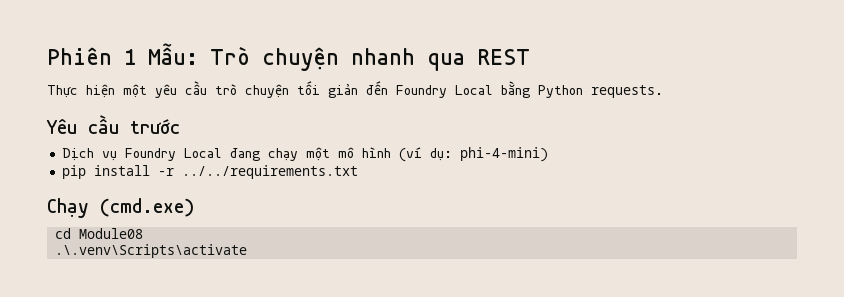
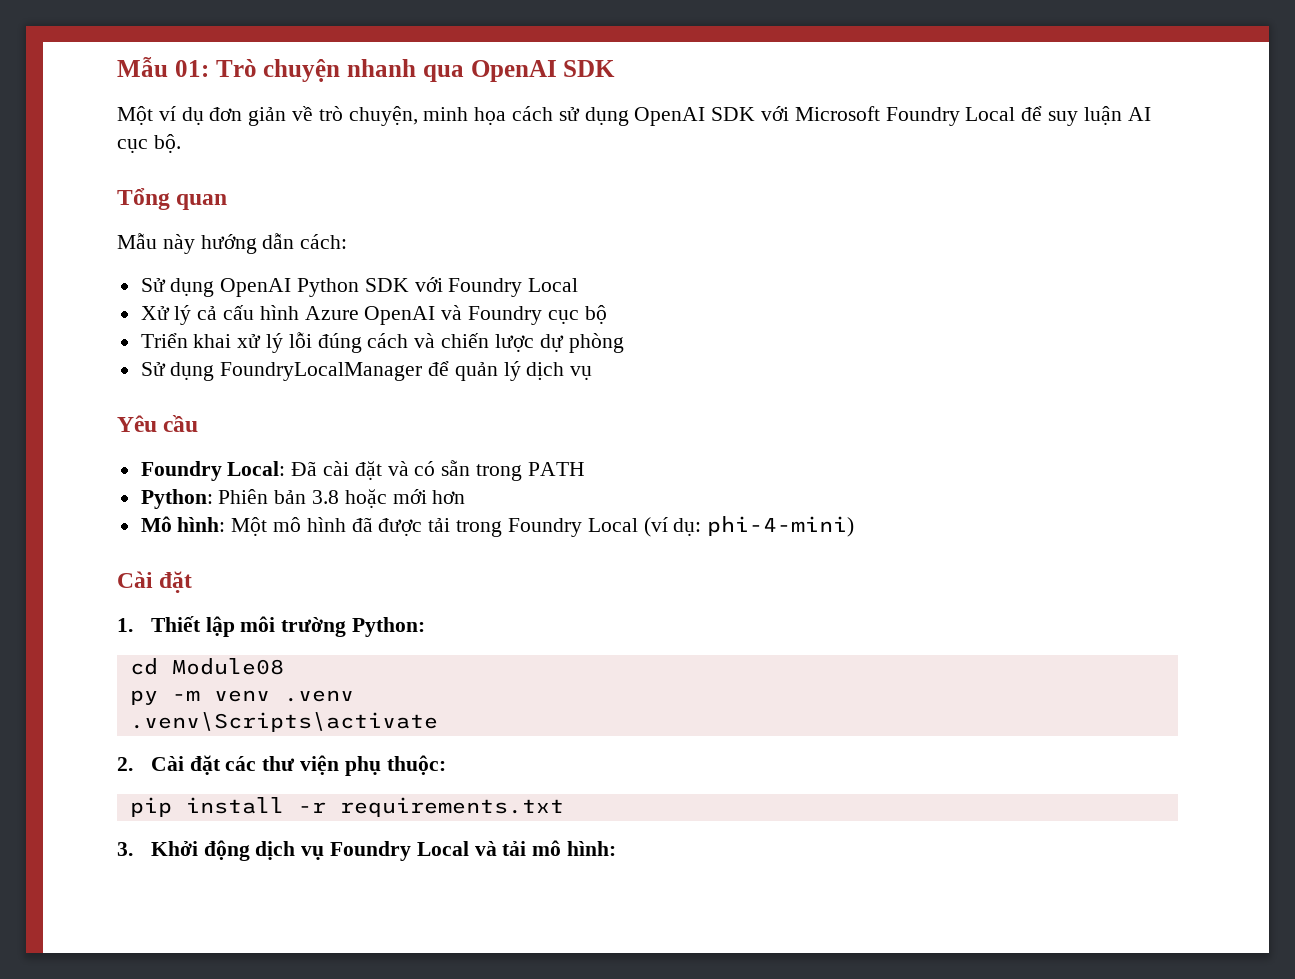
[47,43,198,65] Phiên 1 Mẫu: -> [117,57,209,77] Mẫu 01:
[477,49,530,65] [47,81,663,98] [46,115,180,134] [62,147,549,162] [62,165,359,179] [47,198,194,218] [55,228,144,239] [55,244,248,258] REST // Thực hiện một yêu cầu trò chuyện tối giản đến Foundry Local bằng Python requests. // Yêu cầu trước // Dịch vụ Foundry Local đang chạy một mô hình (ví dụ: phi-4-mini) // pip install -r ../../requirements.txt // Chạy (cmd.exe) // cd Module08 // .\.venv\Scripts\activate -> [470,60,616,82] [117,106,1151,126] [117,134,181,153] [117,188,228,210] [117,233,348,254] [140,277,579,297] [140,305,607,325] [140,332,624,353] [140,361,593,381] [117,415,199,432] [140,460,585,481] [140,489,466,509] [140,516,855,537] [117,571,193,593] [117,616,426,637] [129,658,284,675] [129,690,354,705] [129,712,438,732] [117,755,446,776] [129,797,564,817] [117,840,617,861] OpenAI SDK // Một ví dụ đơn giản về trò chuyện, minh họa cách sử dụng OpenAI SDK với Microsoft Foundry Local để suy luận AI cục bộ. // Tổng quan // Mẫu này hướng dẫn cách: // Sử dụng OpenAI Python SDK với Foundry Local // Xử lý cả cấu hình Azure OpenAI và Foundry cục bộ // Triển khai xử lý lỗi đúng cách và chiến lược dự phòng // Sử dụng FoundryLocalManager để quản lý dịch vụ // Yêu cầu // Foundry Local: Đã cài đặt và có sẵn trong PATH // Python: Phiên bản 3.8 hoặc mới hơn // Mô hình: Một mô hình đã được tải trong Foundry Local (ví dụ: phi-4-mini) // Cài đặt // 1. Thiết lập môi trường Python: // cd Module08 // py -m venv .venv // .venv\Scripts\activate // 2. Cài đặt các thư viện phụ thuộc: // pip install -r requirements.txt // 3. Khởi động dịch vụ Foundry Local và tải mô hình:

